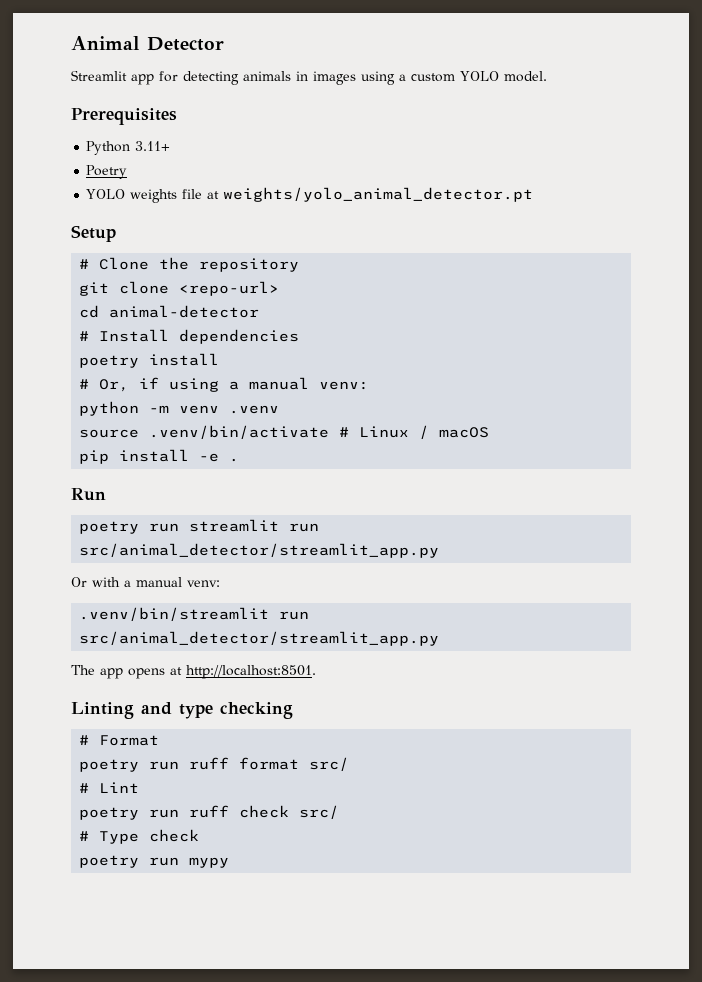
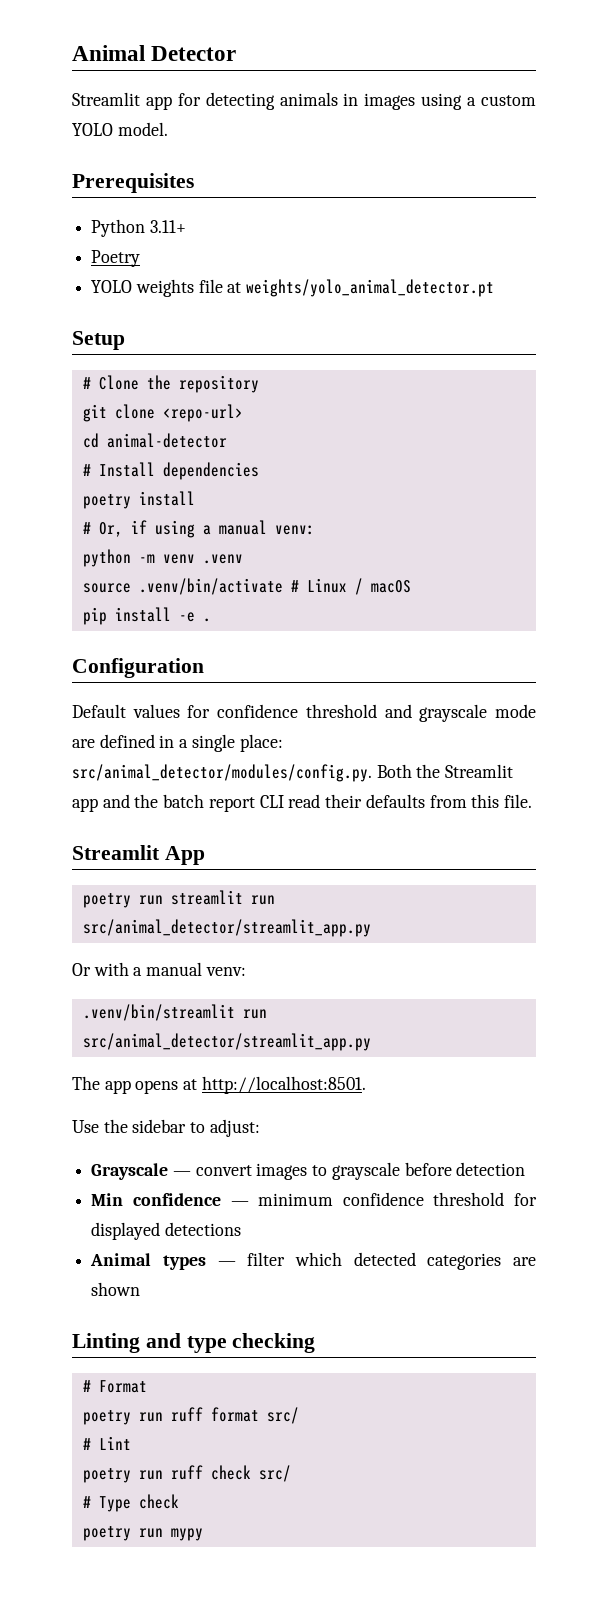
[71,488,106,501] Run -> [72,658,204,678] [72,704,536,722] [72,734,283,752] [72,764,514,782] [72,794,532,812] [72,845,205,865] Configuration // Default values for confidence threshold and grayscale mode are defined in a single place: src/animal_detector/modules/config.py. Both the Streamlit app and the batch report CLI read their defaults from this file. // Streamlit App
(316, 672) none -> [72,1119,260,1137] [91,1162,526,1180] [91,1192,537,1206] [91,1222,241,1240] [90,1252,537,1270] [91,1282,141,1296] // Use the sidebar to adjust: // Grayscale — convert images to grayscale before detection // Min confidence — minimum confidence threshold for displayed detections // Animal types — filter which detected categories are shown

